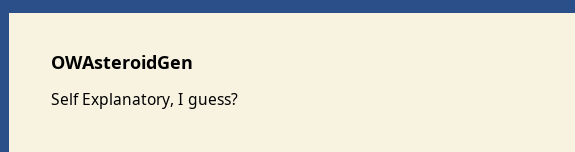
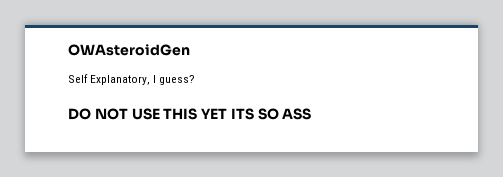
(238, 101) none -> [68,108,312,120] // DO NOT USE THIS YET ITS SO ASS

